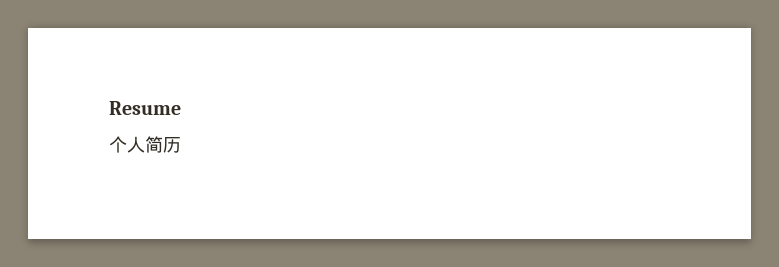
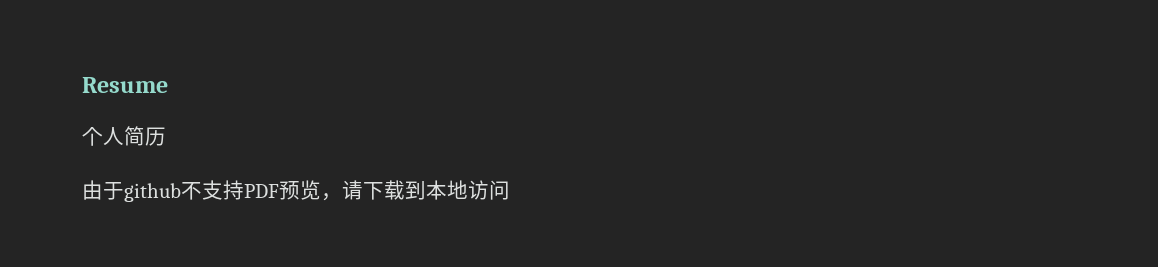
(181, 145) none -> [82,180,510,202] // 由于github不支持PDF预览，请下载到本地访问

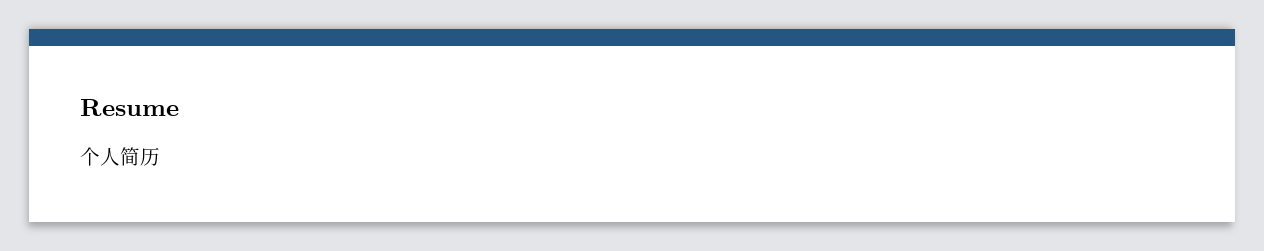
[82,180,510,202] // 由于github不支持PDF预览，请下载到本地访问 -> (160, 156) none

